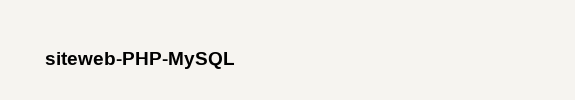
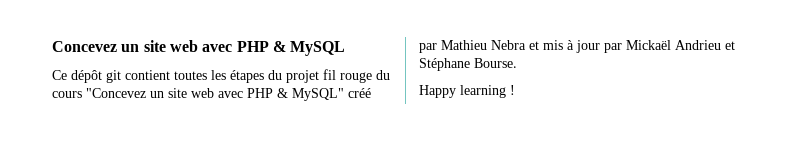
[45,52,235,69] siteweb-PHP-MySQL -> [52,40,346,56] [52,69,390,83] [52,88,371,101] [419,40,735,53] [419,58,517,71] [419,85,515,98] Concevez un site web avec PHP & MySQL // Ce dépôt git contient toutes les étapes du projet fil rouge du cours "Concevez un site web avec PHP & MySQL" créé par Mathieu Nebra et mis à jour par Mickaël Andrieu et Stéphane Bourse. // Happy learning !

